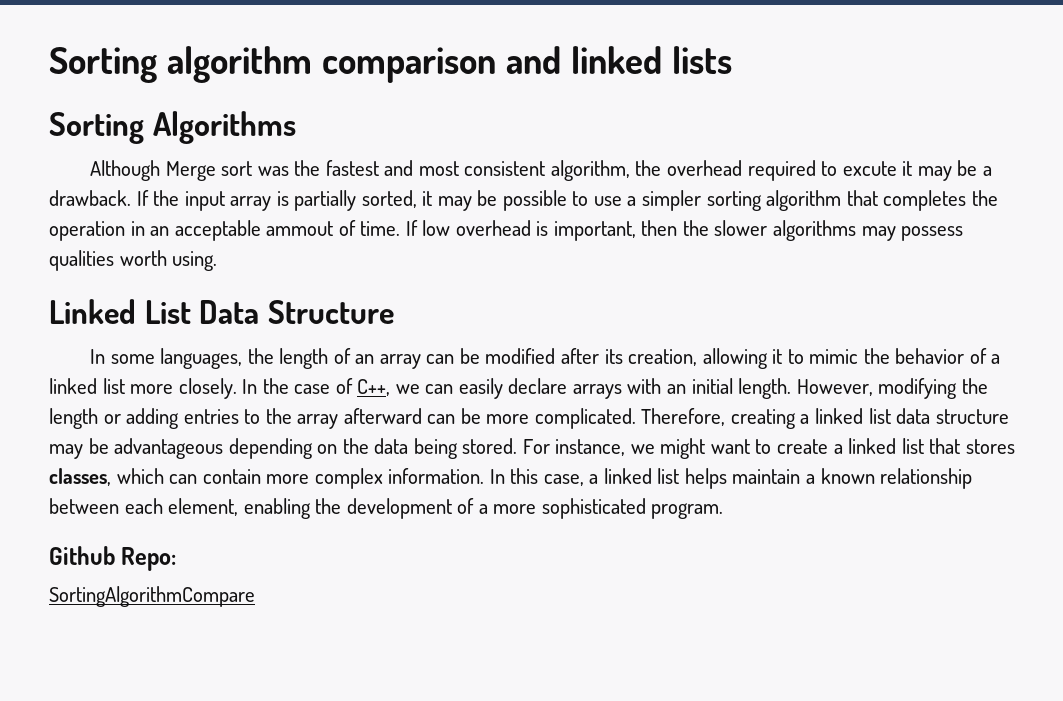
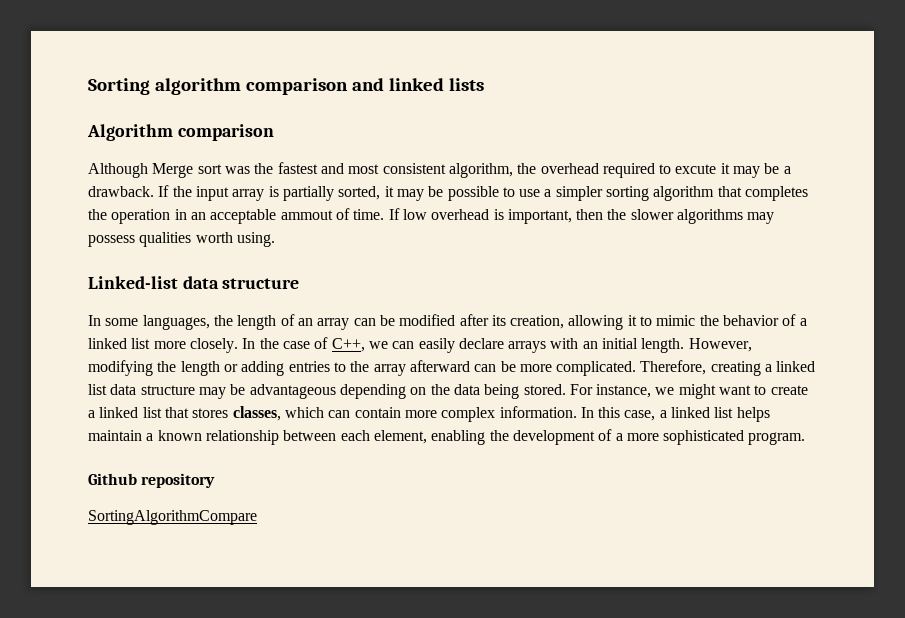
[49,111,296,144] Sorting Algorithms -> [87,124,274,141] Algorithm comparison
[49,299,394,324] Linked List Data Structure -> [88,276,300,289] Linked-list data structure
[121,547,177,571] Repo: -> [141,473,216,488] repository

